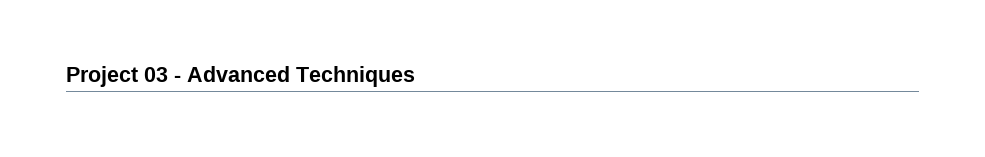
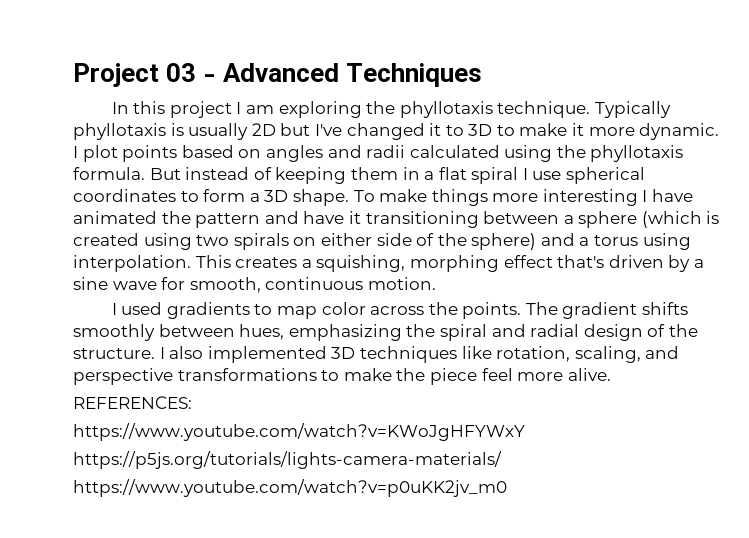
(415, 76) none -> [111,101,671,118] [73,123,720,140] [73,145,684,162] [73,167,646,184] [73,189,694,206] [73,211,720,228] [73,233,691,250] [73,255,704,272] [73,277,436,293] [111,302,689,319] [73,324,698,341] [73,346,680,363] [73,368,611,385] [73,396,192,409] [73,423,525,441] [73,451,502,469] [73,479,507,497] // In this project I am exploring the phyllotaxis technique. Typically phyllotaxis is usually 2D but I've changed it to 3D to make it more dynamic. I plot points based on angles and radii calculated using the phyllotaxis formula. But instead of keeping them in a flat spiral I use spherical coordinates to form a 3D shape. To make things more interesting I have animated the pattern and have it transitioning between a sphere (which is created using two spirals on either side of the sphere) and a torus using interpolation. This creates a squishing, morphing effect that's driven by a sine wave for smooth, continuous motion. // I used gradients to map color across the points. The gradient shifts smoothly between hues, emphasizing the spiral and radial design of the structure. I also implemented 3D techniques like rotation, scaling, and perspective transformations to make the piece feel more alive. // REFERENCES: // https://www.youtube.com/watch?v=KWoJgHFYWxY // https://p5js.org/tutorials/lights-camera-materials/ // https://www.youtube.com/watch?v=p0uKK2jv_m0

